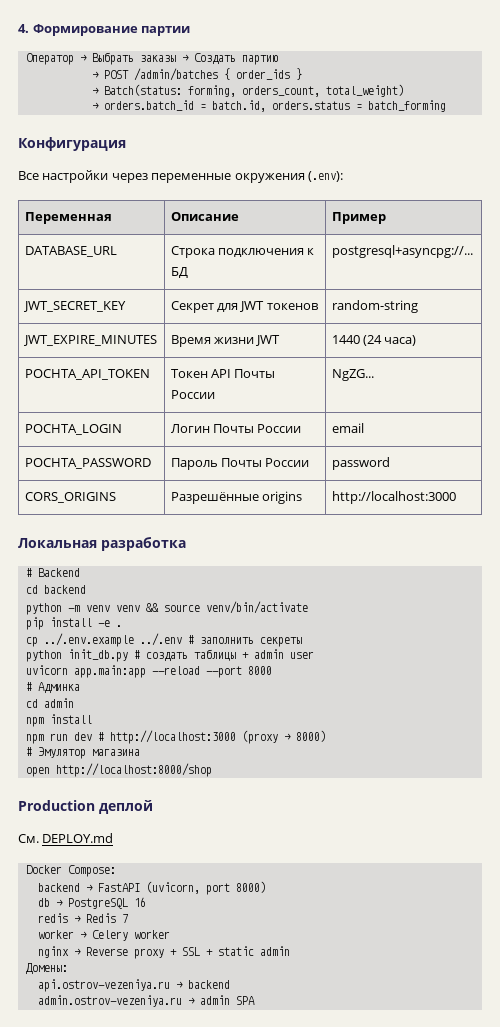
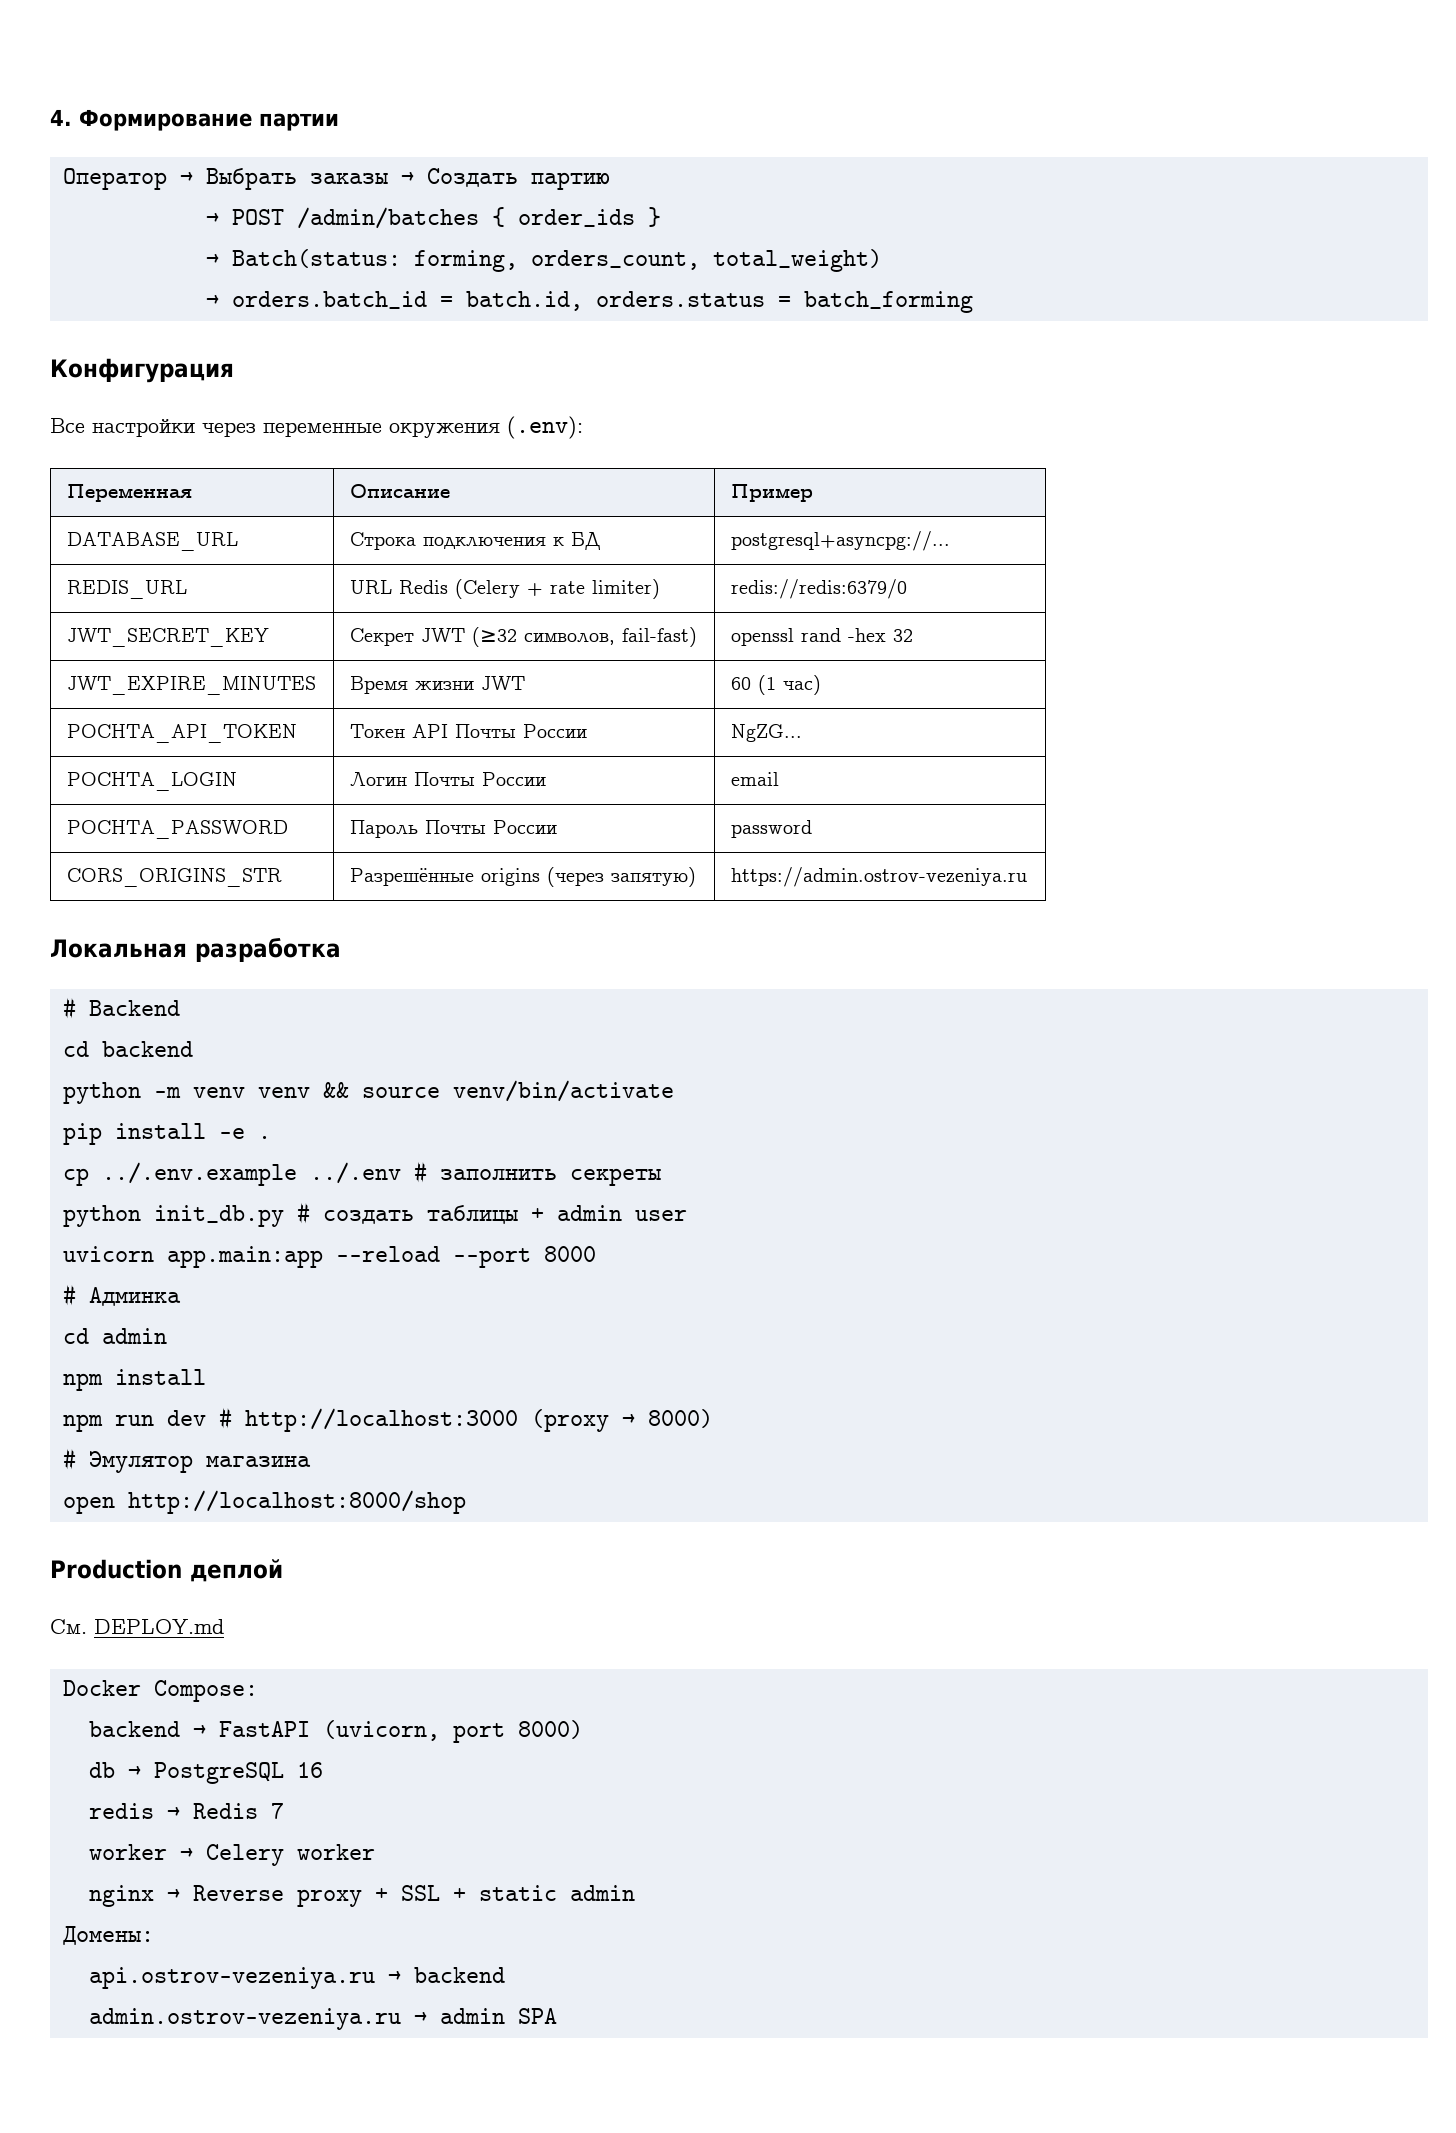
[22,301,126,312] [170,301,318,313] [331,300,418,313] JWT_SECRET_KEY | Секрет для JWT токенов | random-string -> [66,580,187,599] [349,579,660,599] [730,579,907,599] [66,628,269,647] [349,627,697,647] [730,628,913,646] REDIS_URL | URL Redis (Celery + rate limiter) | redis://redis:6379/0 // JWT_SECRET_KEY | Секрет JWT (≥32 символов, fail-fast) | openssl rand -hex 32
[331,335,417,346] 1440 (24 часа) -> [730,675,821,695] 60 (1 час)
[24,492,116,503] CORS_ORIGINS -> [66,868,282,887] CORS_ORIGINS_STR
[331,491,456,504] | http://localhost:3000 -> [546,867,696,887] [730,867,1027,887] (через запятую) | https://admin.ostrov-vezeniya.ru

